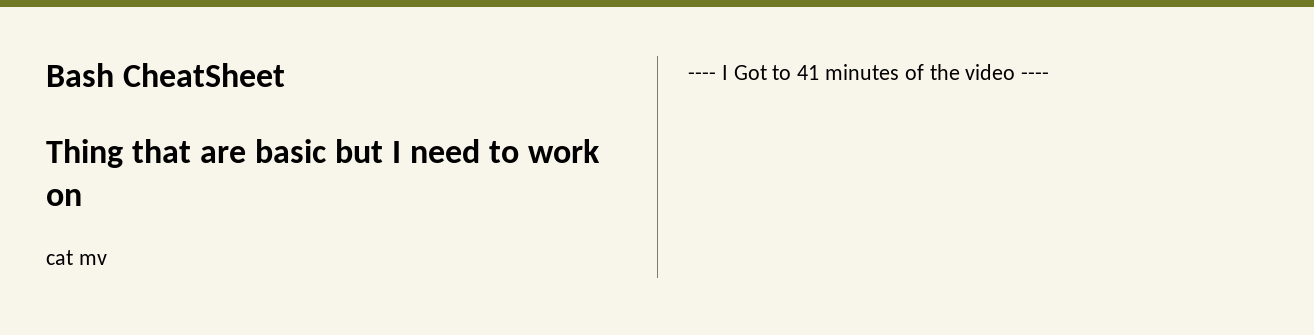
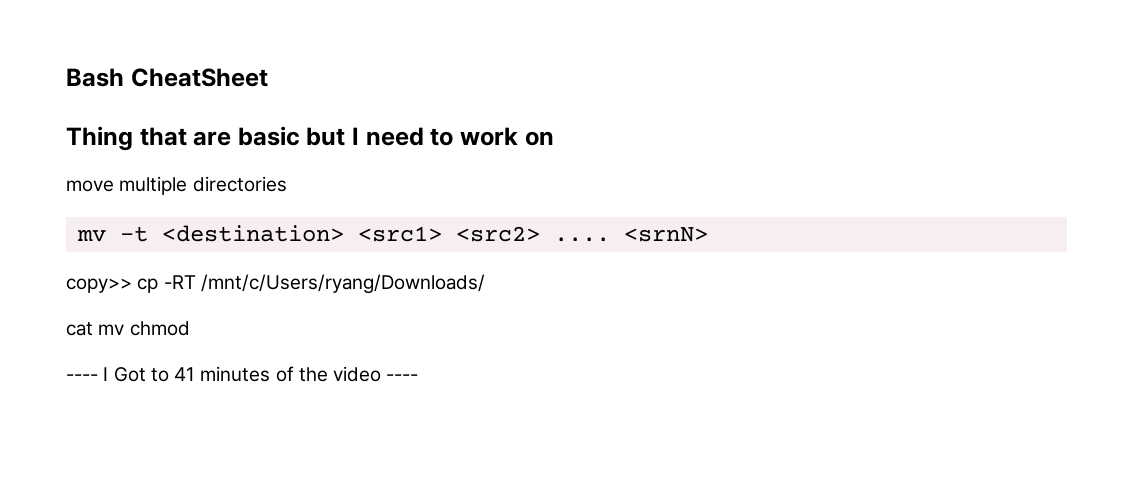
(82, 197) none -> [66,176,287,195] [76,225,708,242] [66,274,485,294] // move multiple directories // mv -t <destination> <src1> <src2> .... <srnN> // copy>> cp -RT /mnt/c/Users/ryang/Downloads/
(107, 259) none -> [129,321,190,336] chmod

